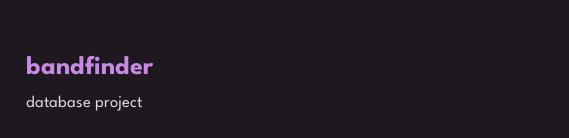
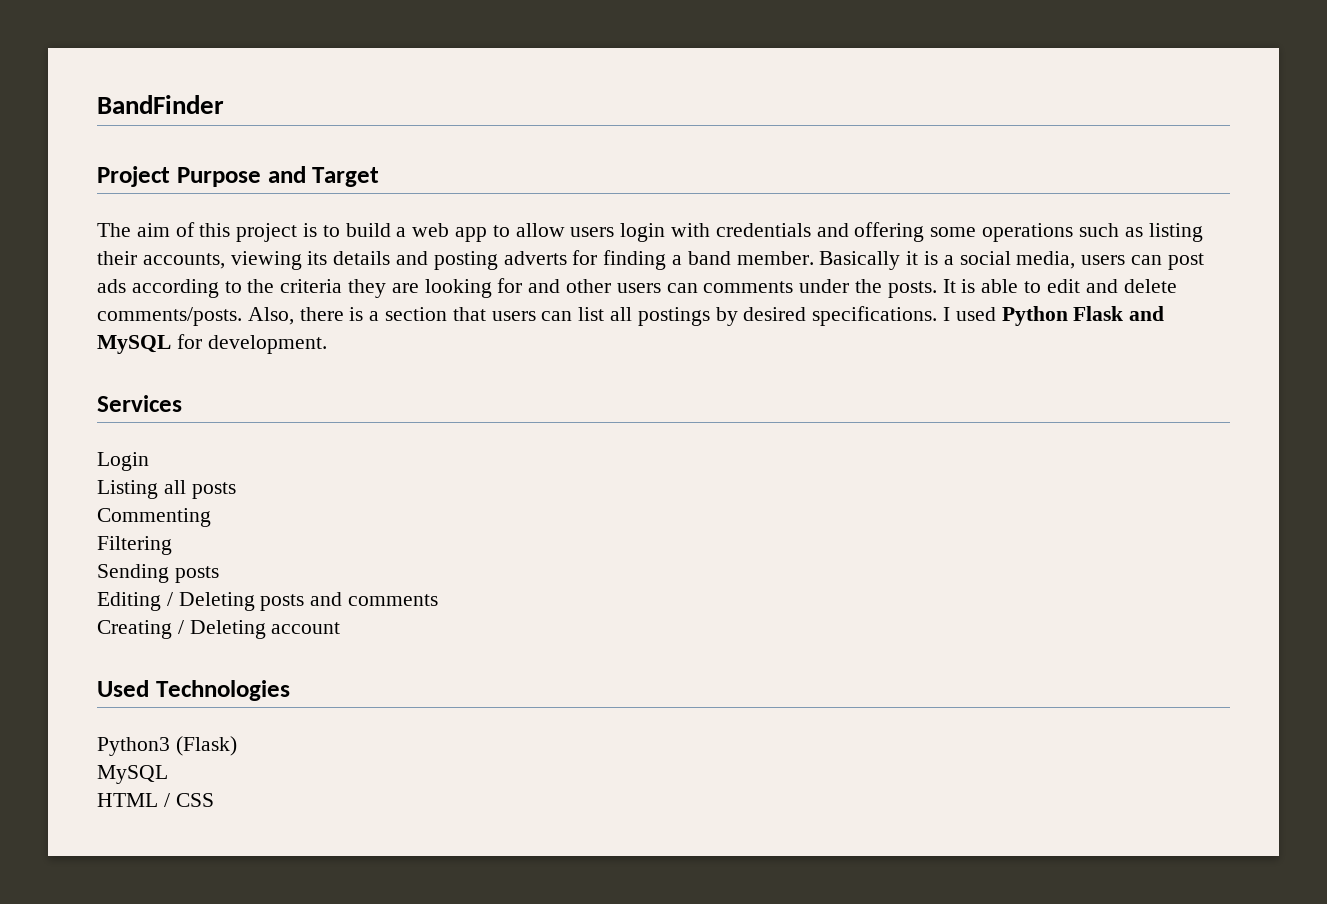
[26,55,154,75] [26,95,143,111] bandfinder // database project -> [97,95,224,114] [97,166,380,187] [97,222,1203,242] [97,250,1204,270] [97,278,1177,298] [97,306,1165,326] [97,334,327,354] [97,395,182,412] [97,452,149,471] [97,480,236,499] [97,508,211,527] [97,536,172,555] [97,564,219,583] [97,592,439,611] [97,620,341,639] [97,680,290,701] [97,736,237,756] [97,765,168,784] [97,793,214,807] BandFinder // Project Purpose and Target // The aim of this project is to build a web app to allow users login with credentials and offering some operations such as listing their accounts, viewing its details and posting adverts for finding a band member. Basically it is a social media, users can post ads according to the criteria they are looking for and other users can comments under the posts. It is able to edit and delete comments/posts. Also, there is a section that users can list all postings by desired specifications. I used Python Flask and MySQL for development. // Services // Login // Listing all posts // Commenting // Filtering // Sending posts // Editing / Deleting posts and comments // Creating / Deleting account // Used Technologies // Python3 (Flask) // MySQL // HTML / CSS

